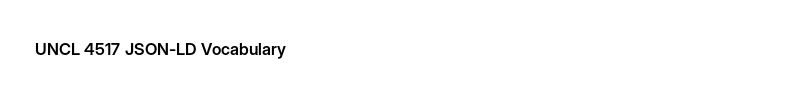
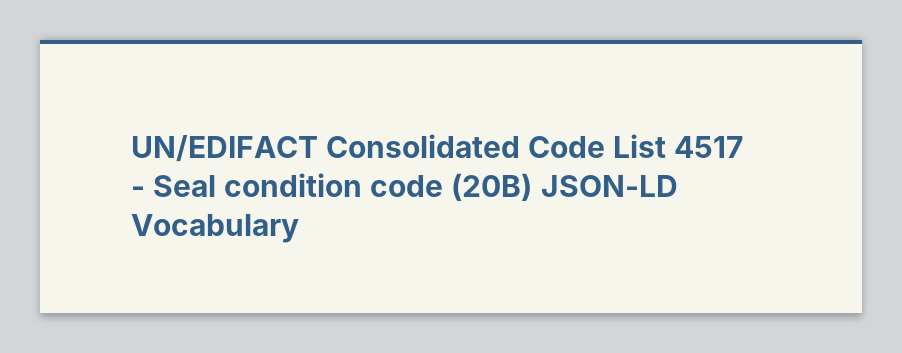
[35,43,121,55] UNCL 4517 -> [131,134,744,162] [131,173,533,201] UN/EDIFACT Consolidated Code List 4517 - Seal condition code (20B)

